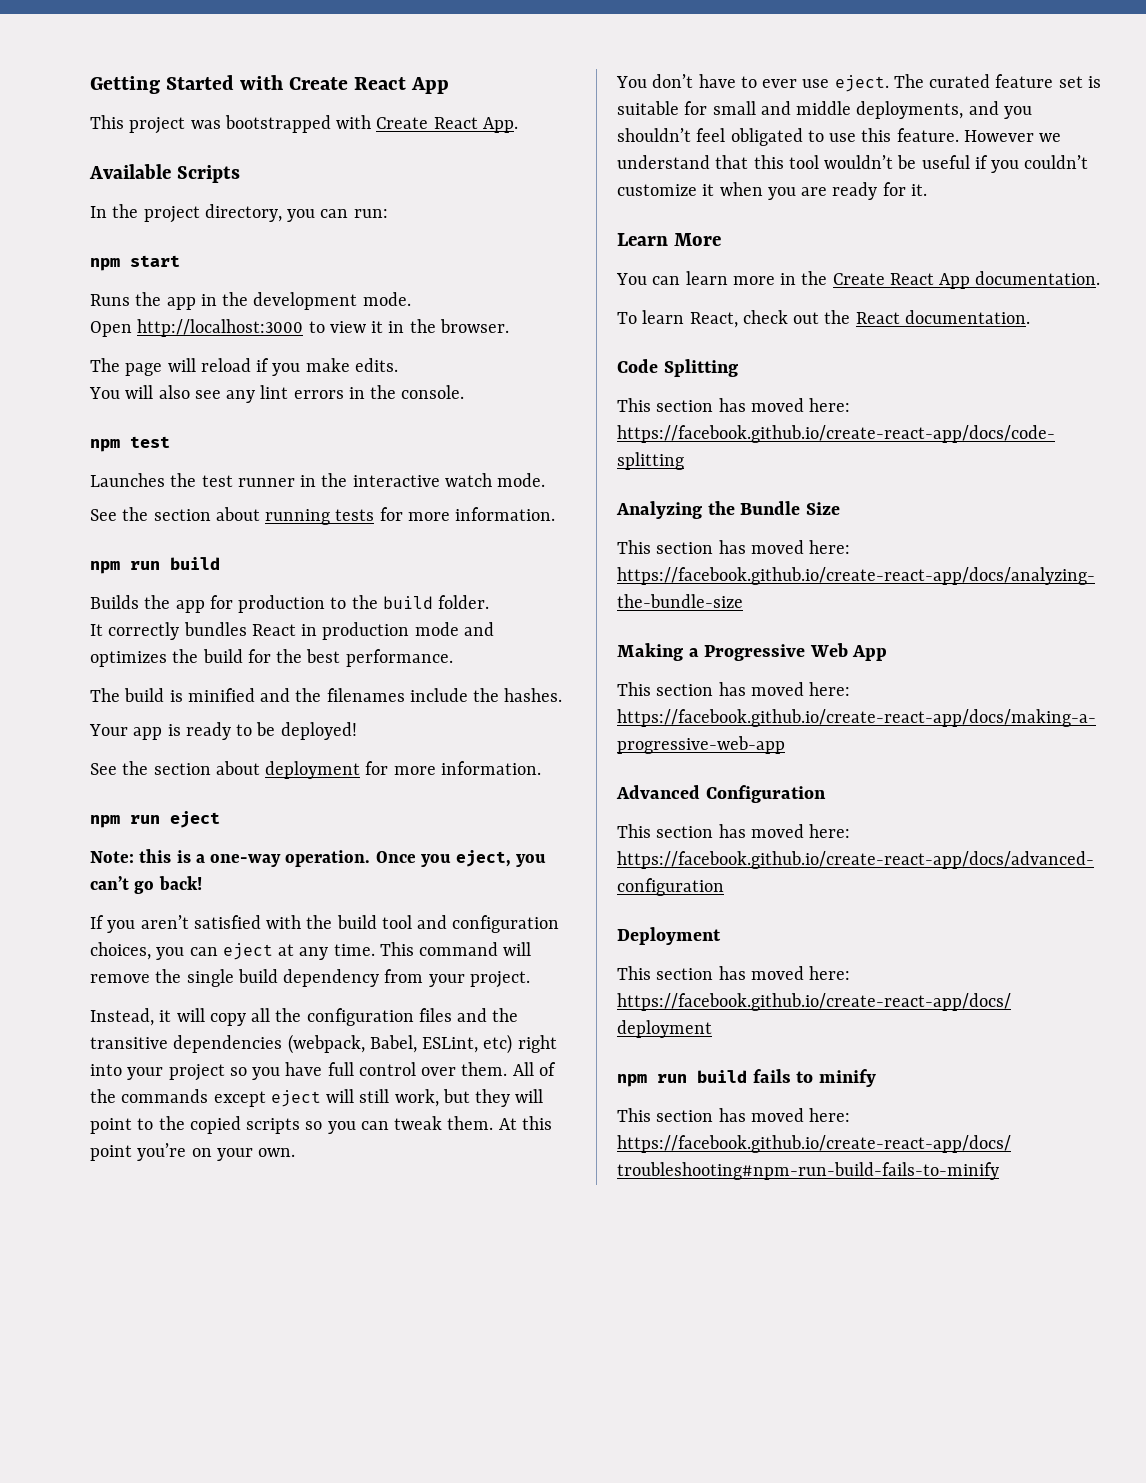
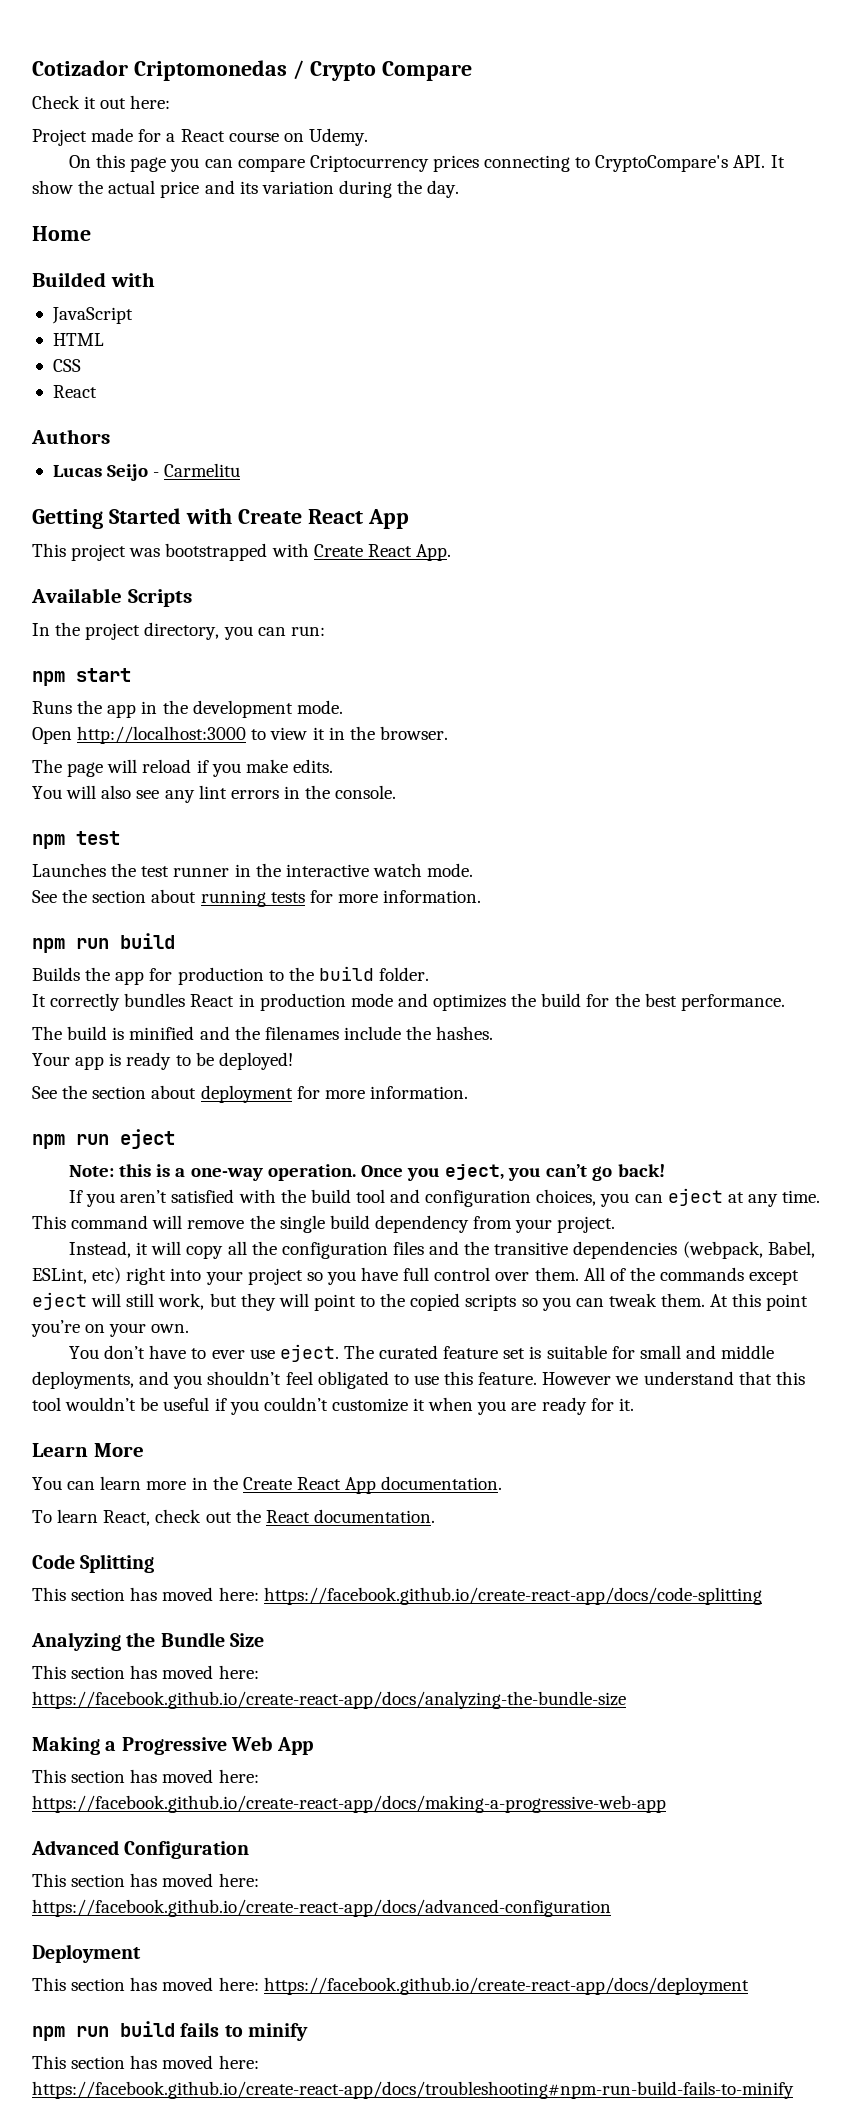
(90, 85) none -> [32,60,472,81] [32,95,171,109] [32,128,368,146] [68,154,785,172] [32,180,460,198] [32,226,91,241] [32,272,155,287] [51,307,133,324] [52,333,104,346] [52,359,81,372] [52,385,97,398] [31,429,110,444] [52,463,241,481] Cotizador Criptomonedas / Crypto Compare // Check it out here: // Project made for a React course on Udemy. // On this page you can compare Criptocurrency prices connecting to CryptoCompare's API. It show the actual price and its variation during the day. // Home // Builded with // JavaScript // HTML // CSS // React // Authors // Lucas Seijo - Carmelitu //

